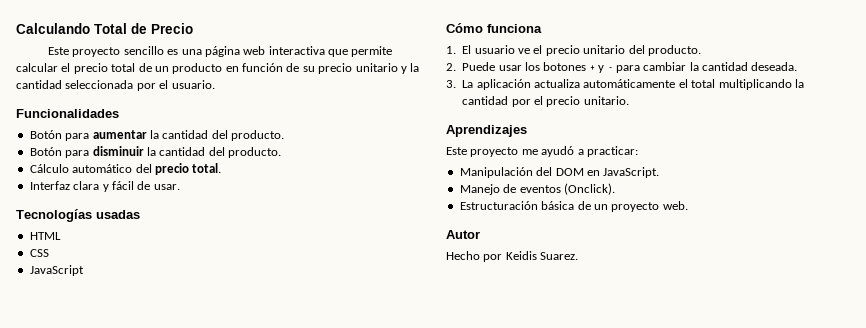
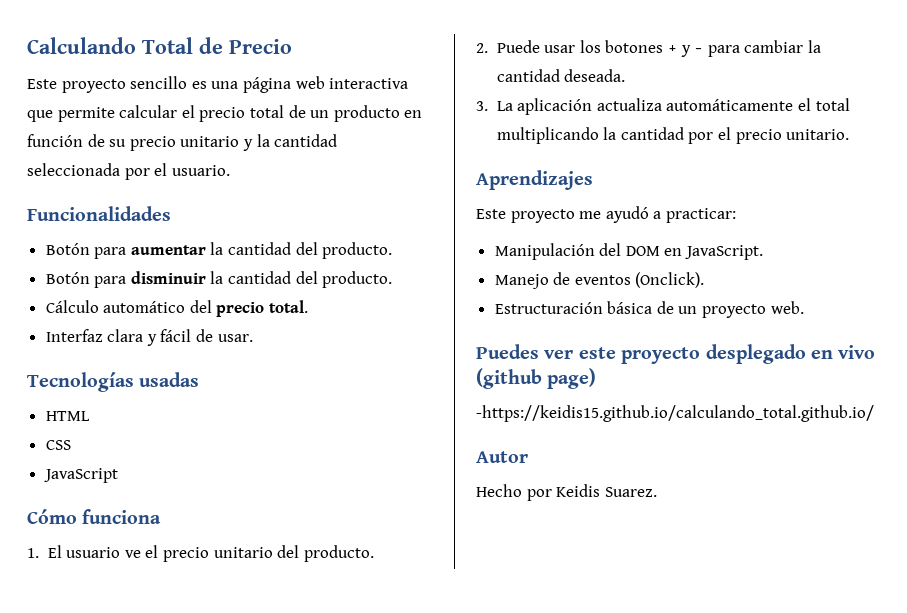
(688, 205) none -> [476,344,876,364] [476,368,597,389] [476,405,874,422] // Puedes ver este proyecto desplegado en vivo (github page) // -https://keidis15.github.io/calculando_total.github.io/

